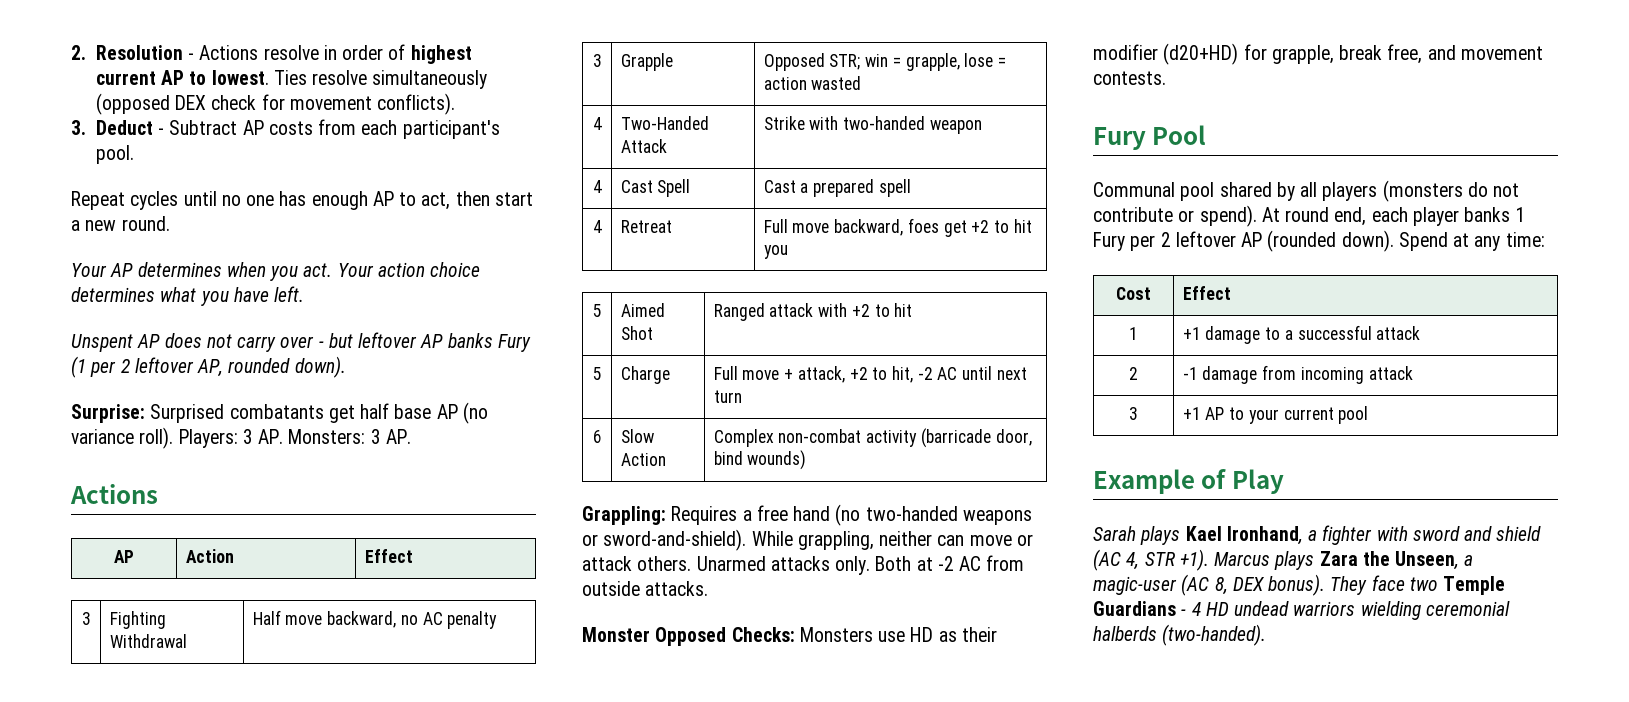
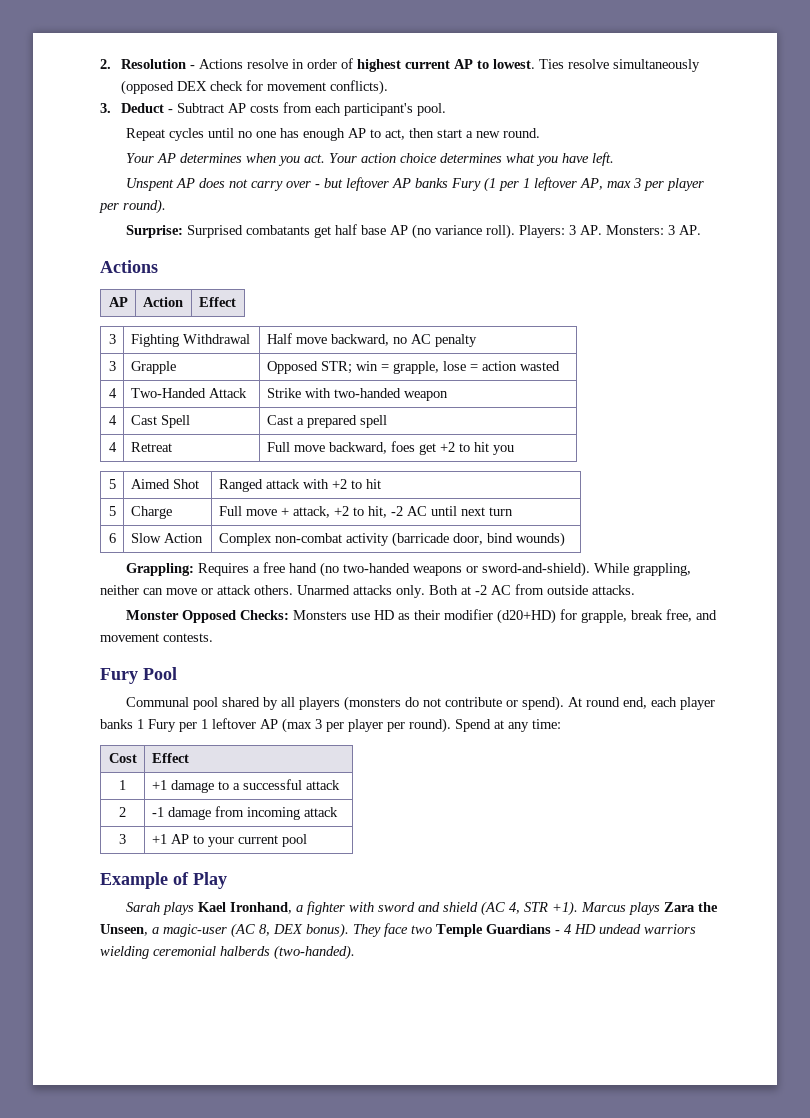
[120,359,130,373] 2 -> [523,178,531,188] 1
[228,356,346,378] rounded down). -> [607,178,705,191] [99,199,166,214] max 3 per player per round).
[1160,230,1394,252] 2 leftover AP (rounded down). -> [201,718,451,733] 1 leftover AP (max 3 per player per round).

